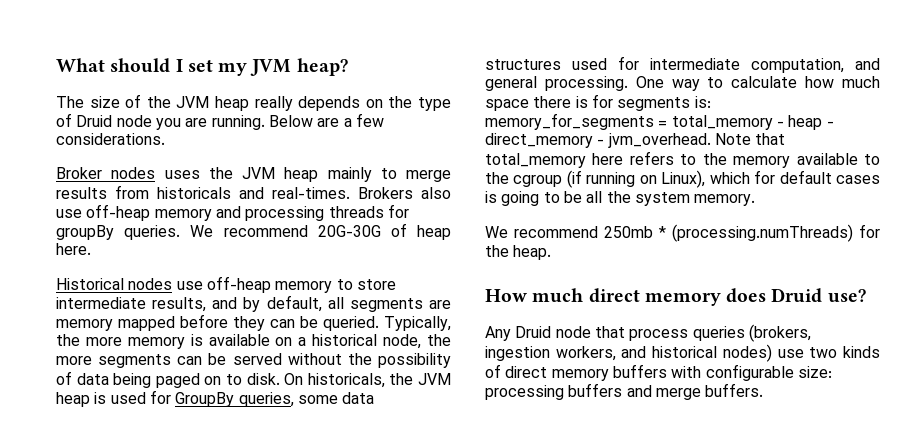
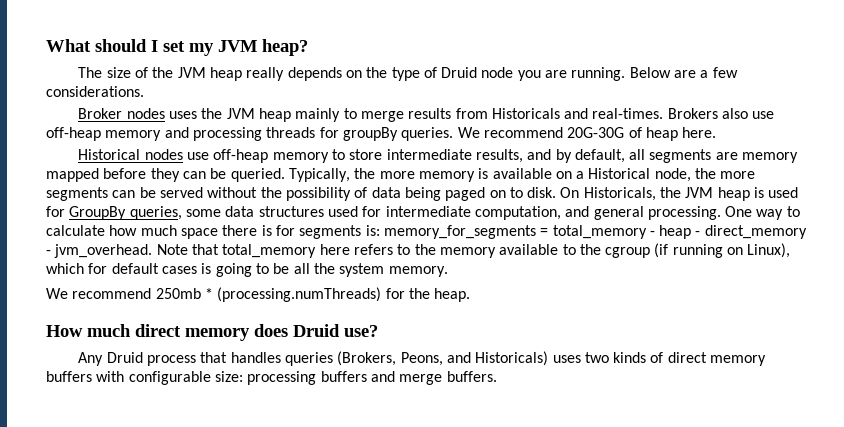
[157,187,231,199] historicals -> [491,108,560,119] Historicals
[312,334,378,346] historical -> [588,168,651,179] Historical
[307,373,385,388] historicals, -> [583,187,656,201] Historicals,
[555,324,811,342] [485,344,804,362] node that process queries (brokers, ingestion workers, and historical nodes) use -> [146,351,581,366] process that handles queries (Brokers, Peons, and Historicals) uses

